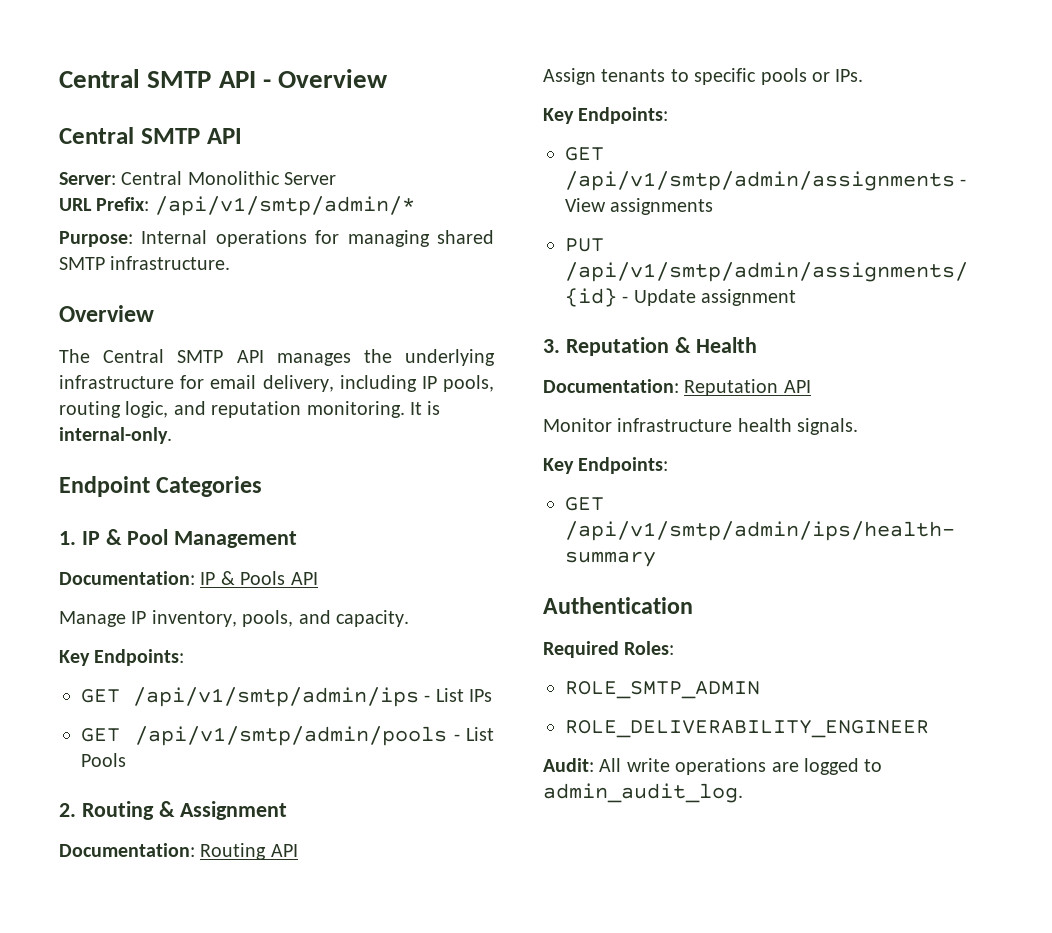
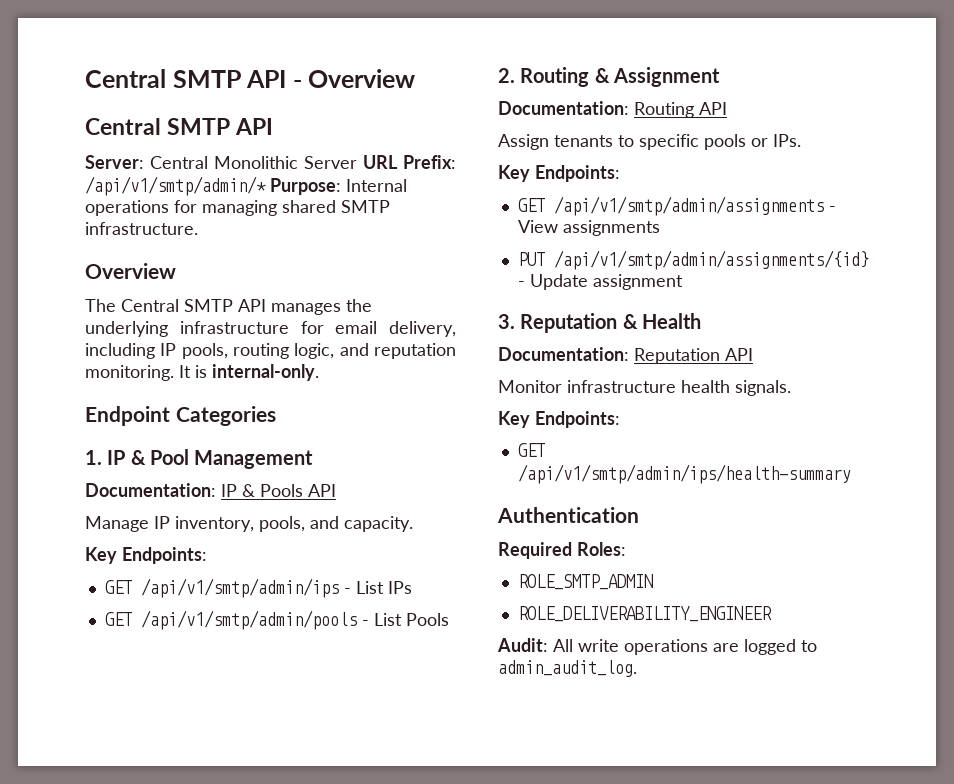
(337, 178) // -> (357, 162) none
(415, 206) // -> (266, 186) none

